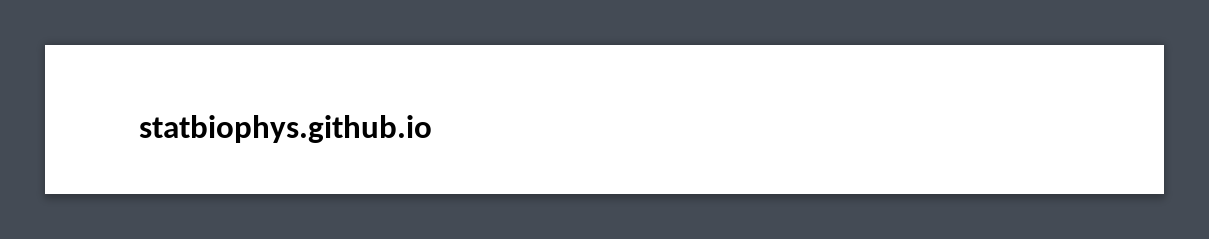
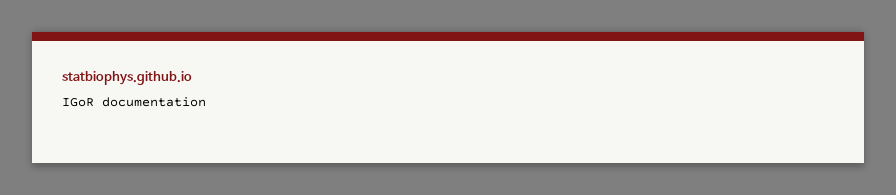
(432, 129) none -> [62,97,206,107] // IGoR documentation

